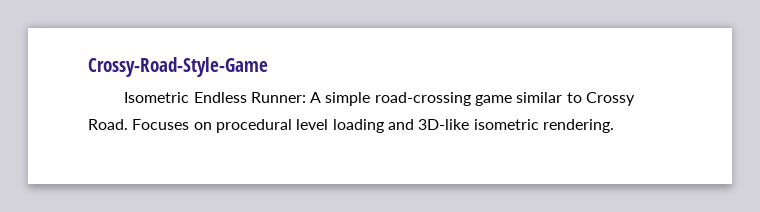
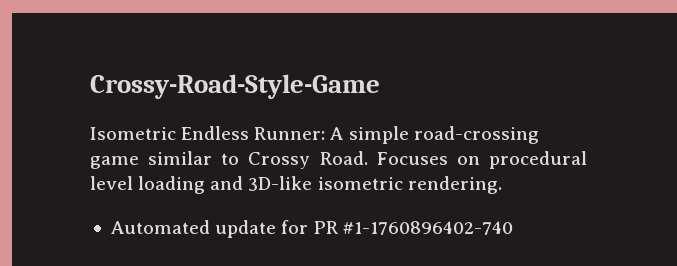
(614, 126) none -> [110,220,514,238] // Automated update for PR #1-1760896402-740

